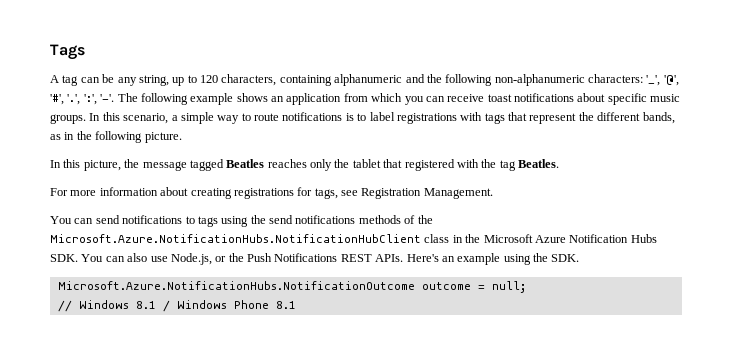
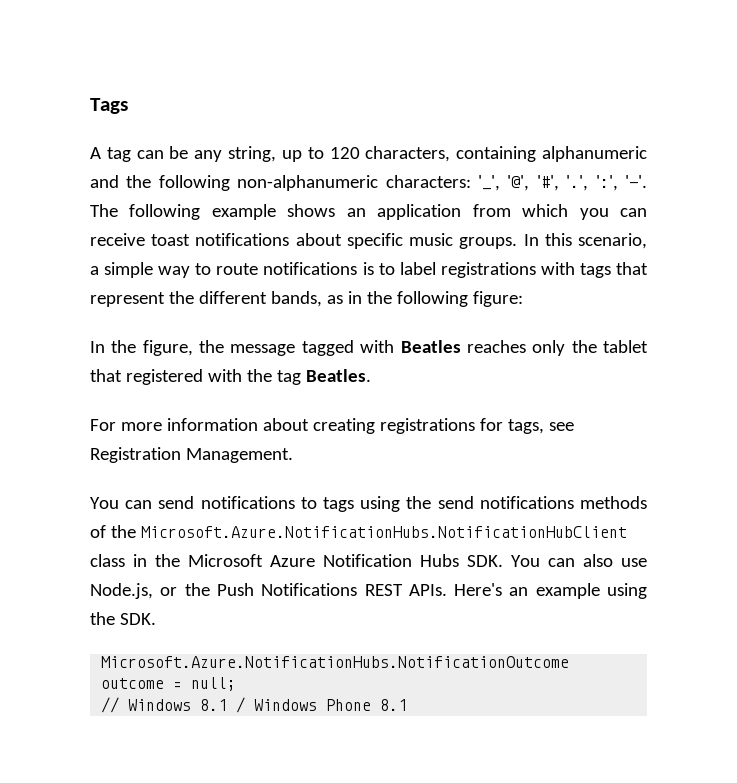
[144,132,182,143] [50,159,121,171] picture. // In this picture, -> [472,291,523,307] [90,340,193,356] figure: // In the figure,
(224, 165) none -> [360,340,395,353] with

